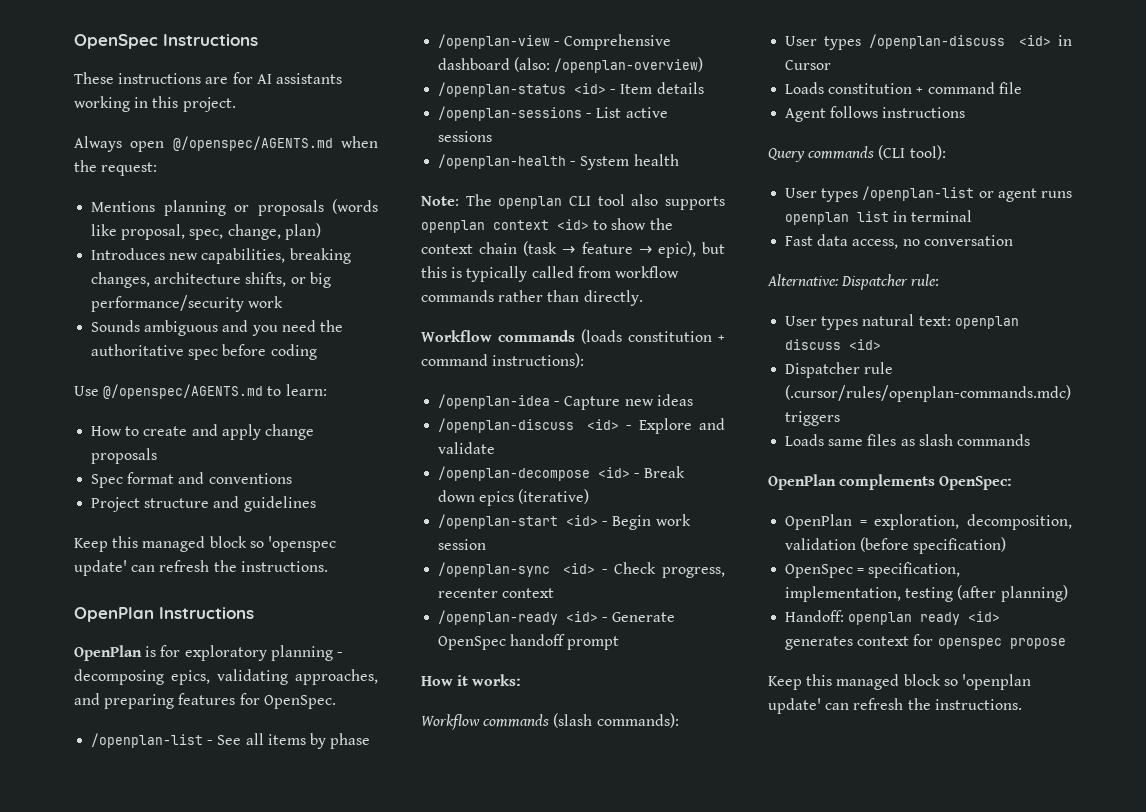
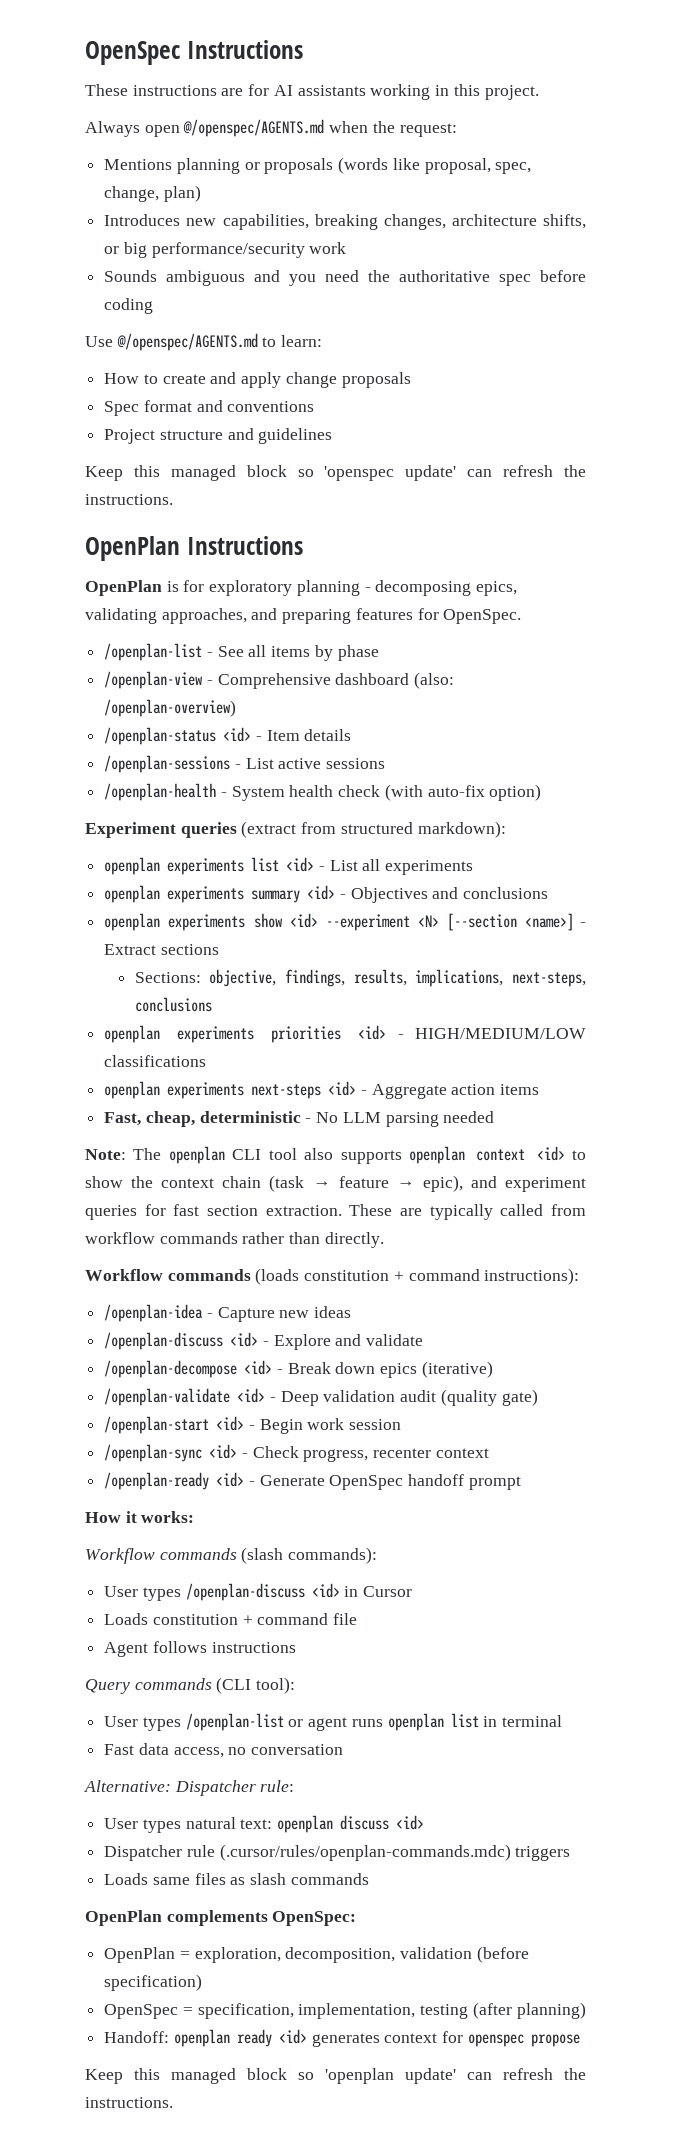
(679, 160) none -> [338,784,542,801] [85,821,506,838] [104,857,474,875] [104,885,549,903] [104,913,586,931] [104,944,219,955] [134,969,586,987] [134,997,212,1012] [104,1025,586,1043] [104,1055,207,1067] [104,1081,540,1099] [104,1111,495,1127] check (with auto-fix option) // Experiment queries (extract from structured markdown): // openplan experiments list <id> - List all experiments // openplan experiments summary <id> - Objectives and conclusions // openplan experiments show <id> --experiment <N> [--section <name>] - Extract sections // Sections: objective, findings, results, implications, next-steps, conclusions // openplan experiments priorities <id> - HIGH/MEDIUM/LOW classifications // openplan experiments next-steps <id> - Aggregate action items // Fast, cheap, deterministic - No LLM parsing needed
[702,242,725,254] [421,266,463,278] but this is -> [470,1176,586,1192] [85,1204,422,1220] and experiment queries for fast section extraction. These are
(590, 496) none -> [104,1388,538,1406] // /openplan-validate <id> - Deep validation audit (quality gate)

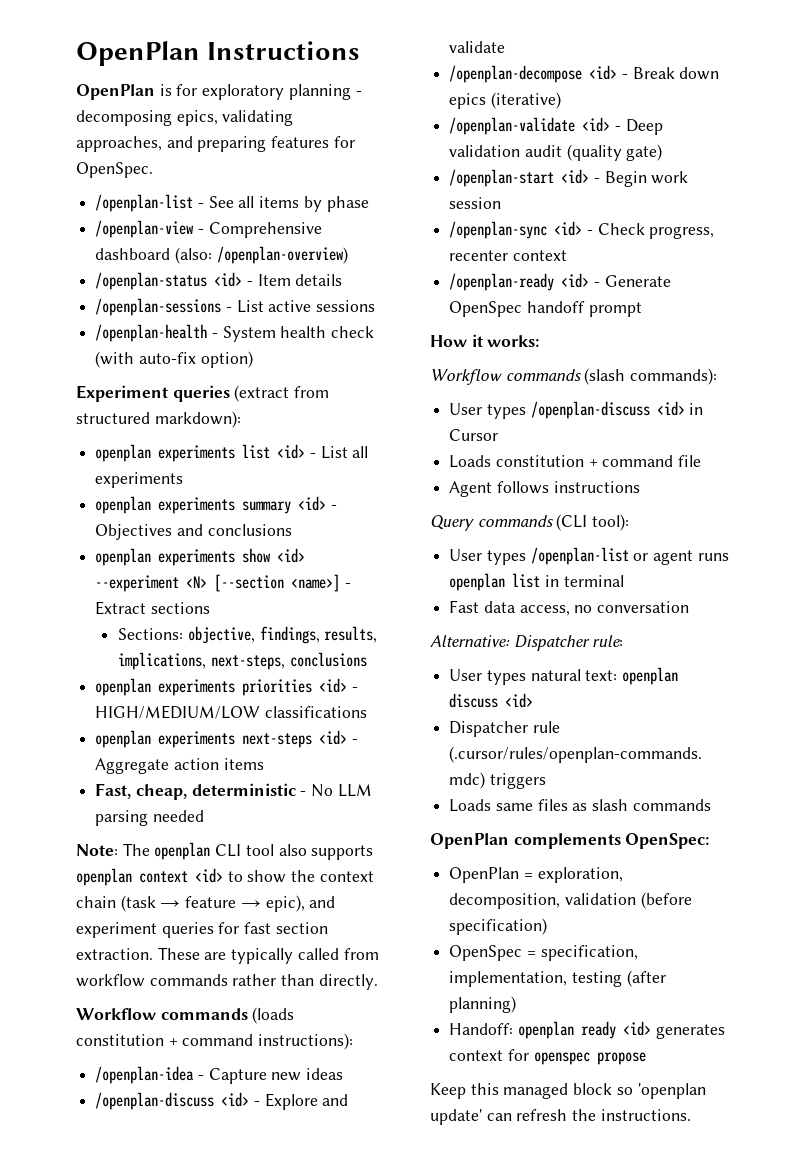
[85,40,303,65] [85,84,539,100] [85,119,457,137] [104,157,532,174] [104,185,201,202] [104,214,586,230] [104,242,347,258] [104,270,586,286] [104,298,154,314] [85,333,323,351] [104,372,411,388] [104,400,315,416] [104,428,333,444] [85,465,587,481] [85,494,173,505] OpenSpec Instructions // These instructions are for AI assistants working in this project. // Always open @/openspec/AGENTS.md when the request: // Mentions planning or proposals (words like proposal, spec, change, plan) // Introduces new capabilities, breaking changes, architecture shifts, or big performance/security work // Sounds ambiguous and you need the authoritative spec before coding // Use @/openspec/AGENTS.md to learn: // How to create and apply change proposals // Spec format and conventions // Project structure and guidelines // Keep this managed block so 'openspec update' can refresh the instructions. // -> (76, 53) none

